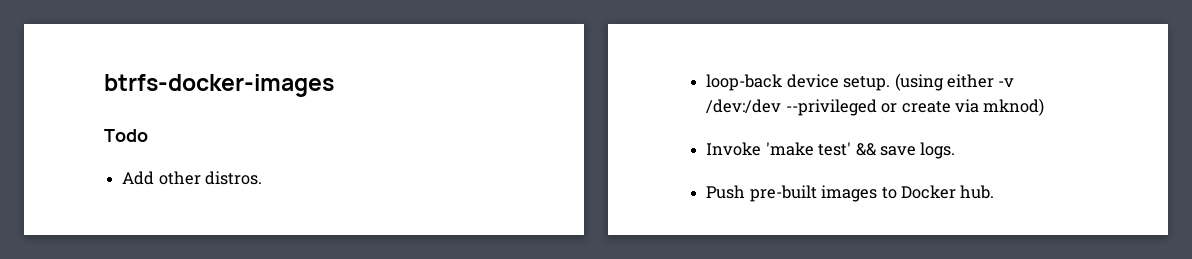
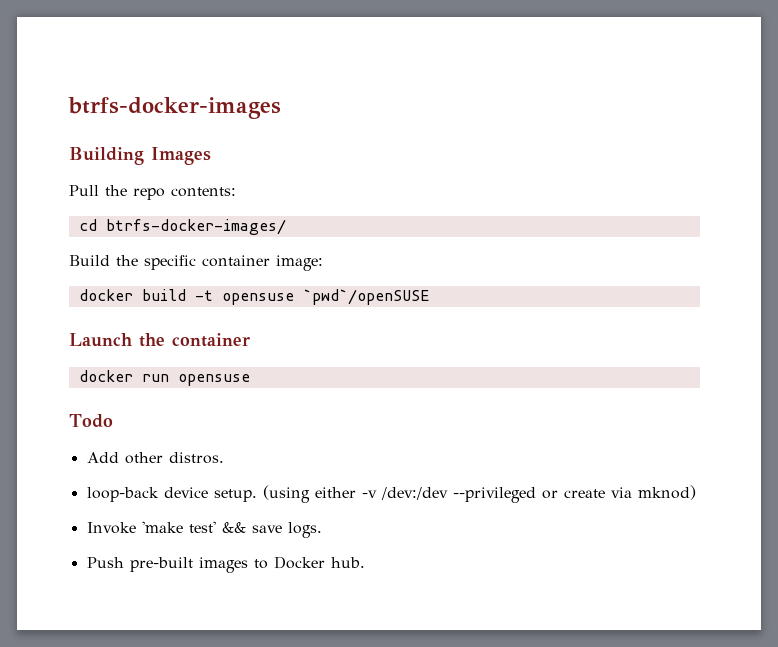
(334, 85) none -> [69,147,211,165] [69,185,236,200] [78,219,286,235] [69,255,323,271] [78,289,429,305] [69,333,250,347] [78,370,250,386] // Building Images // Pull the repo contents: // cd btrfs-docker-images/ // Build the specific container image: // docker build -t opensuse `pwd`/openSUSE // Launch the container // docker run opensuse

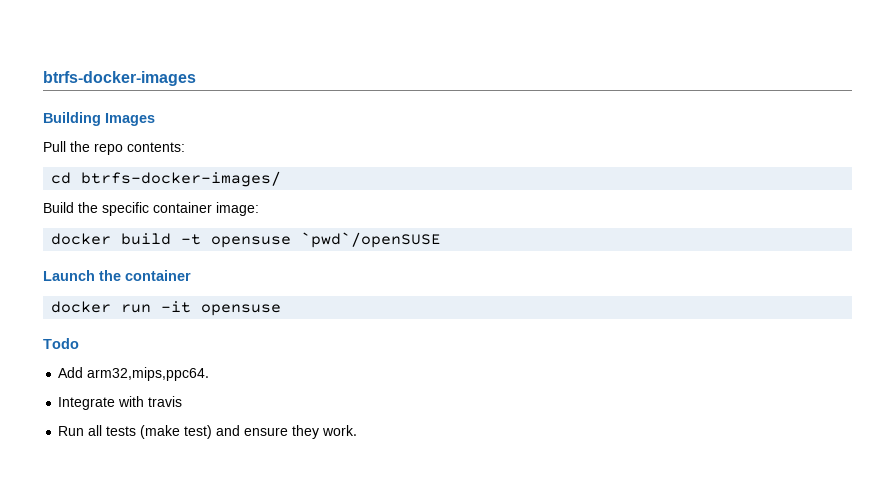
(169, 378) none -> [161,301,192,313] -it
[124,452,224,464] [86,485,696,503] [86,521,322,538] [86,556,365,573] other distros. // loop-back device setup. (using either -v /dev:/dev --privileged or create via mknod) // Invoke 'make test' && save logs. // Push pre-built images to Docker hub. -> [87,367,210,381] [58,396,183,410] [58,425,358,439] arm32,mips,ppc64. // Integrate with travis // Run all tests (make test) and ensure they work.

